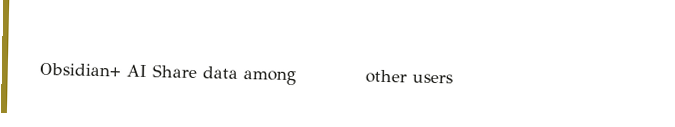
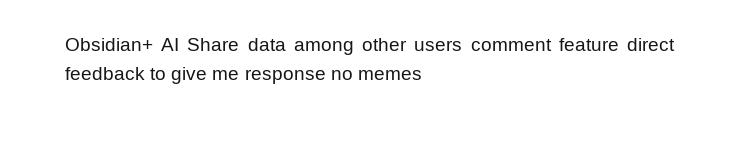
(453, 78) none -> [470,38,675,51] [65,67,422,84] comment feature direct feedback to give me response no memes

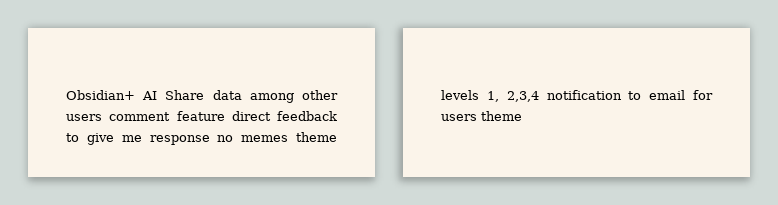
(422, 75) none -> [296,132,337,142] [441,90,713,102] [441,111,522,121] theme levels 1, 2,3,4 notification to email for users theme

